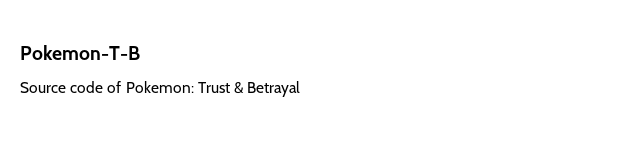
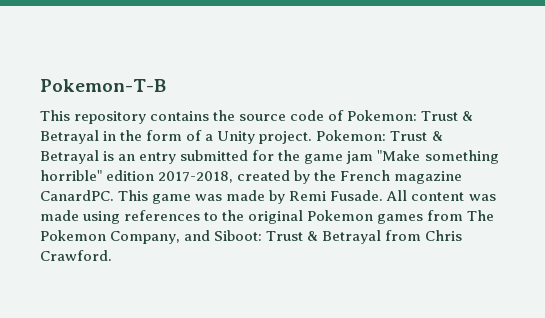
[20,82,66,93] Source -> [40,110,287,124] This repository contains the source
(301, 89) none -> [103,130,443,144] [40,150,499,164] [40,170,463,184] [40,190,496,204] [40,210,495,224] [40,230,463,244] [40,250,112,261] in the form of a Unity project. Pokemon: Trust & Betrayal is an entry submitted for the game jam "Make something horrible" edition 2017-2018, created by the French magazine CanardPC. This game was made by Remi Fusade. All content was made using references to the original Pokemon games from The Pokemon Company, and Siboot: Trust & Betrayal from Chris Crawford.

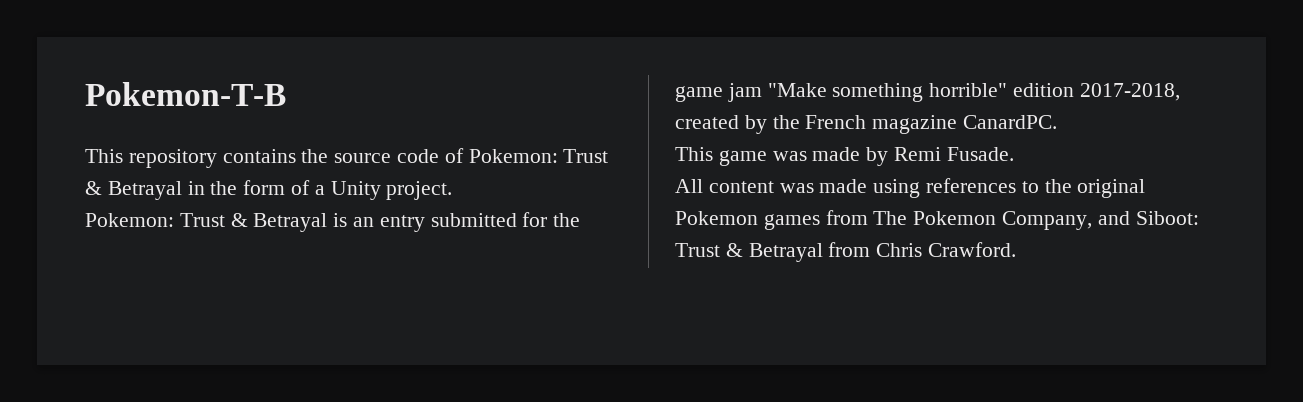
(313, 137) none -> (453, 190) //
(114, 195) none -> (1058, 122) //
(384, 195) none -> (1014, 154) //

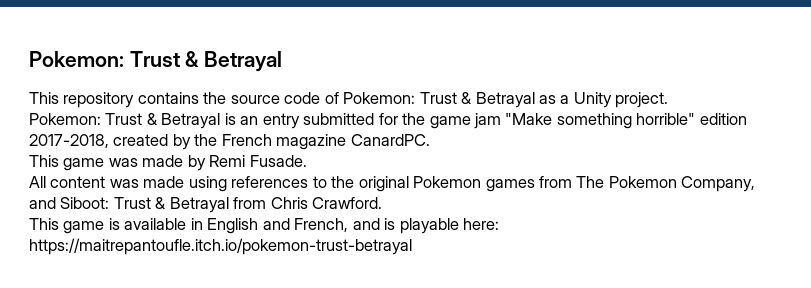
[85,82,286,106] Pokemon-T-B -> [29,51,283,72] Pokemon: Trust & Betrayal
[187,180,311,195] in the form of -> [539,95,557,104] as
(1017, 249) none -> [29,218,500,234] [29,238,412,255] // This game is available in English and French, and is playable here: https://maitrepantoufle.itch.io/pokemon-trust-betrayal

